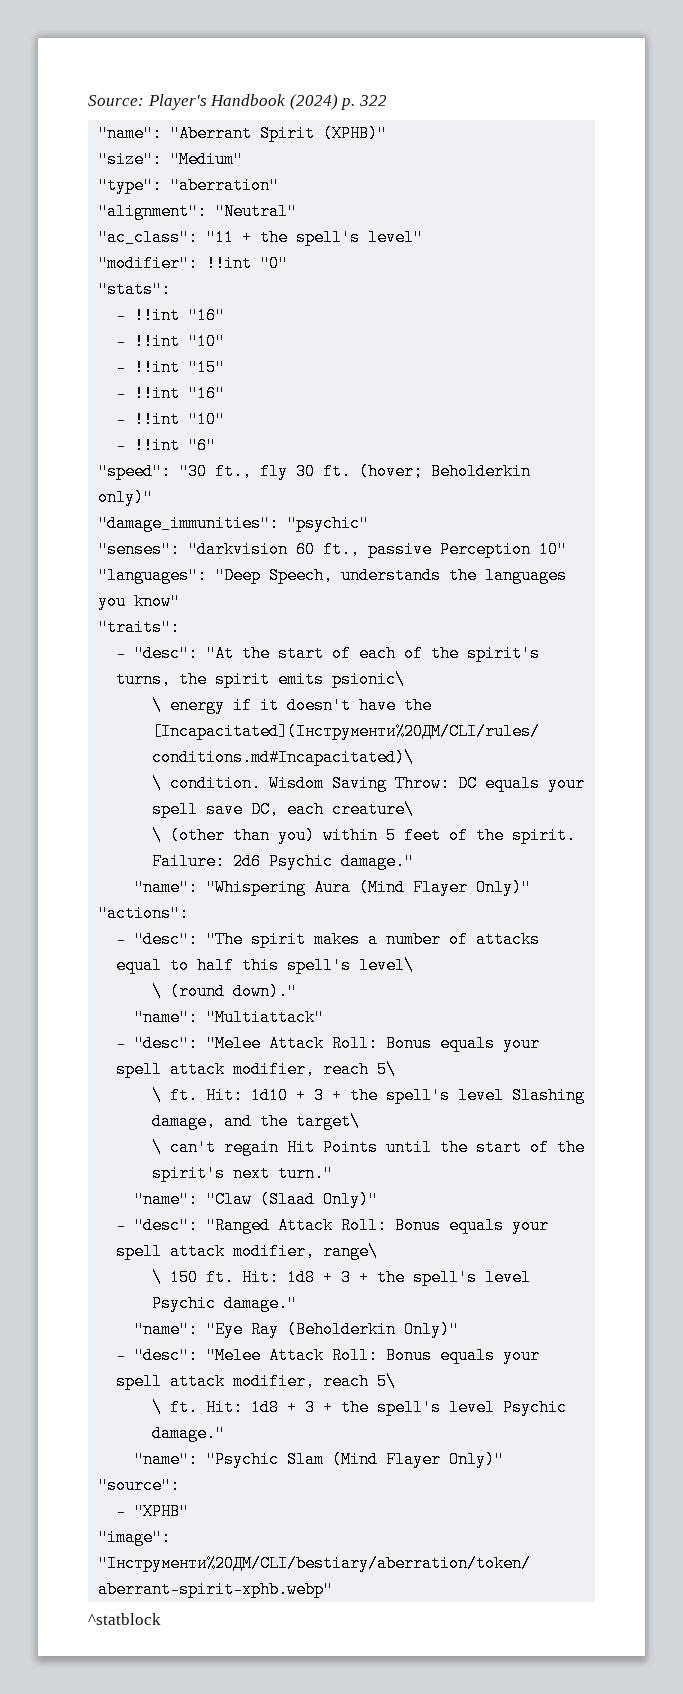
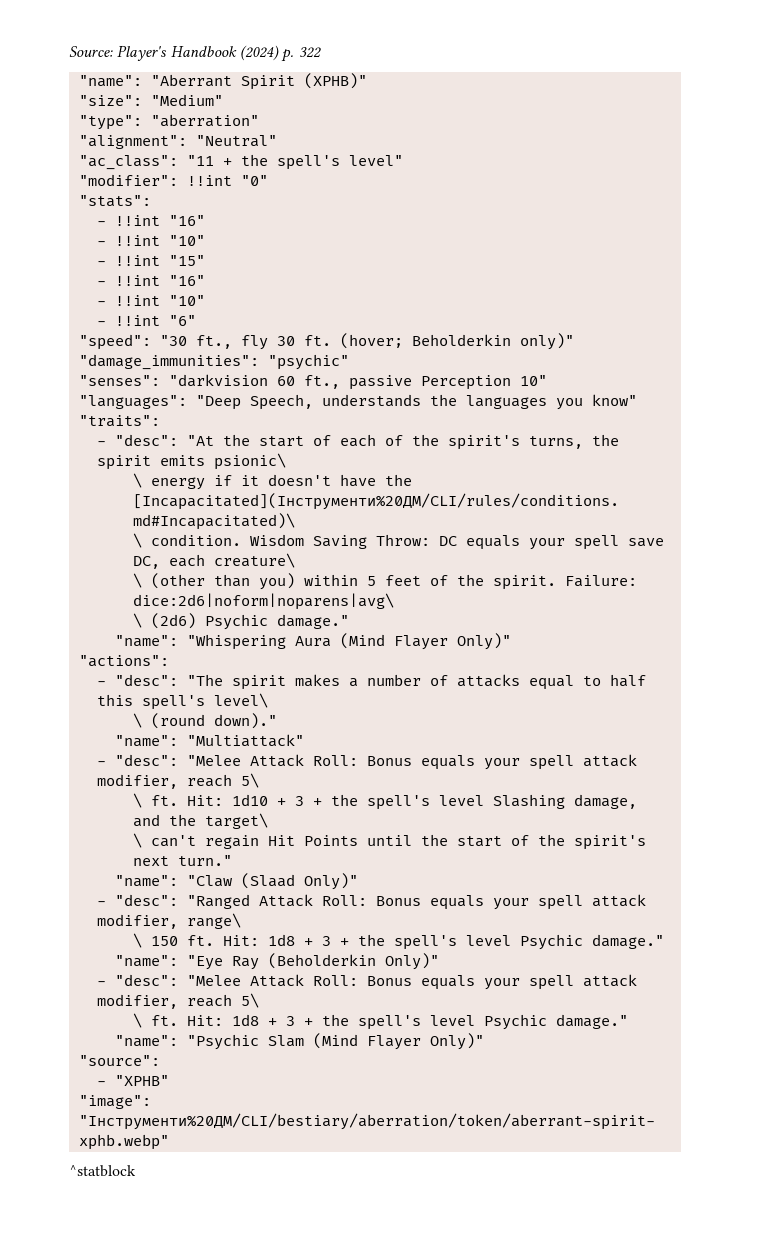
[233,853,262,870] 2d6 -> [132,593,394,610] [132,613,196,629] dice:2d6|noform|noparens|avg\ // \ (2d6)

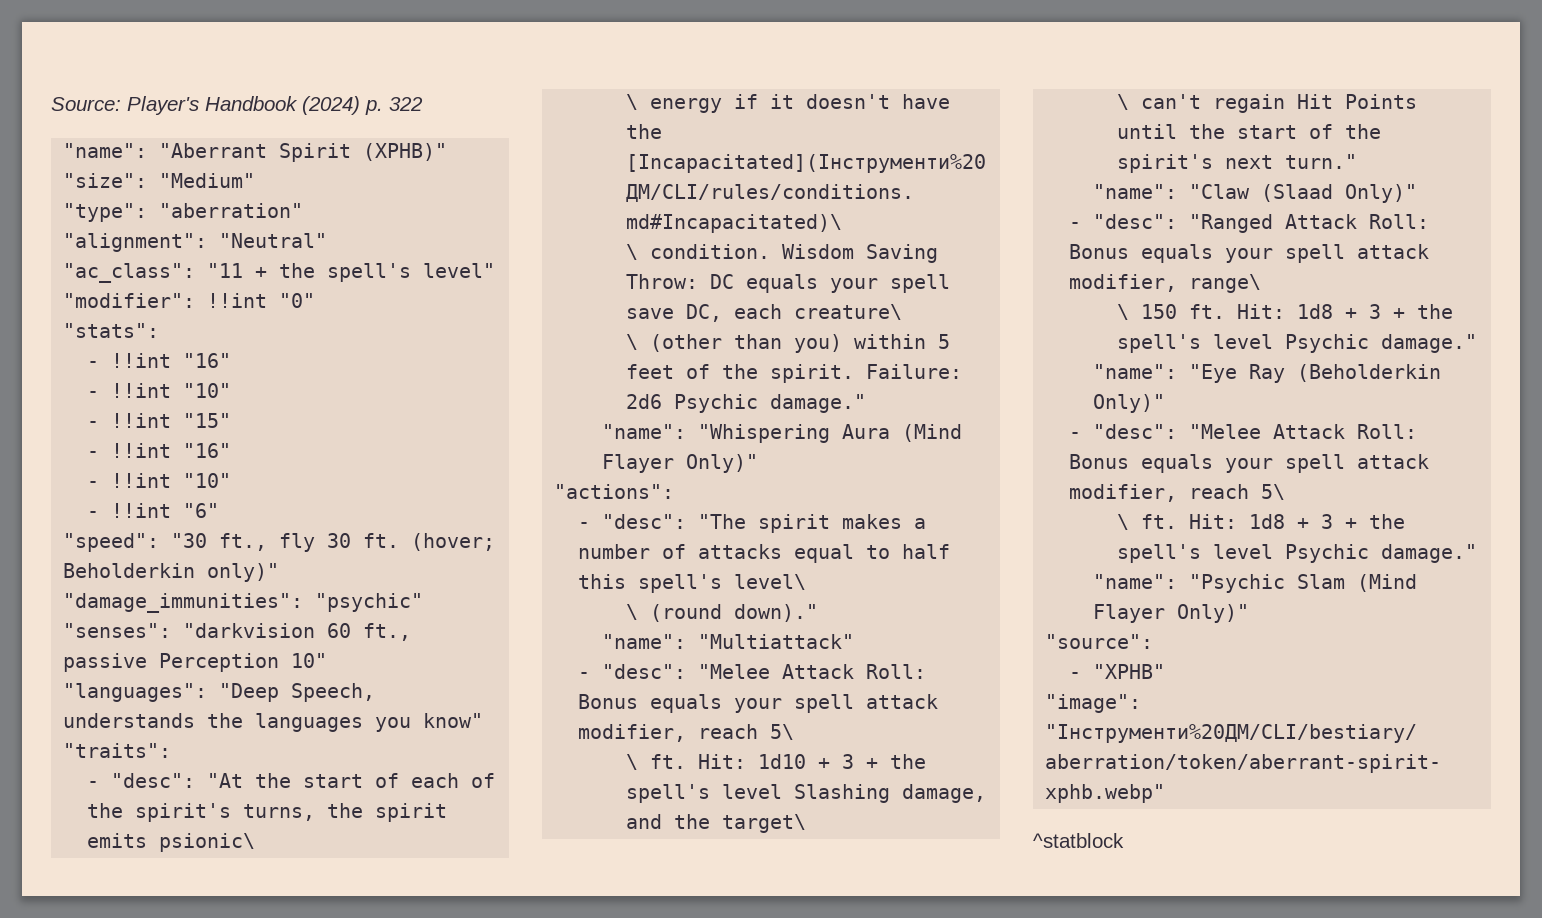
[132,593,394,610] [132,613,196,629] dice:2d6|noform|noparens|avg\ // \ (2d6) -> [626,394,663,409] 2d6

